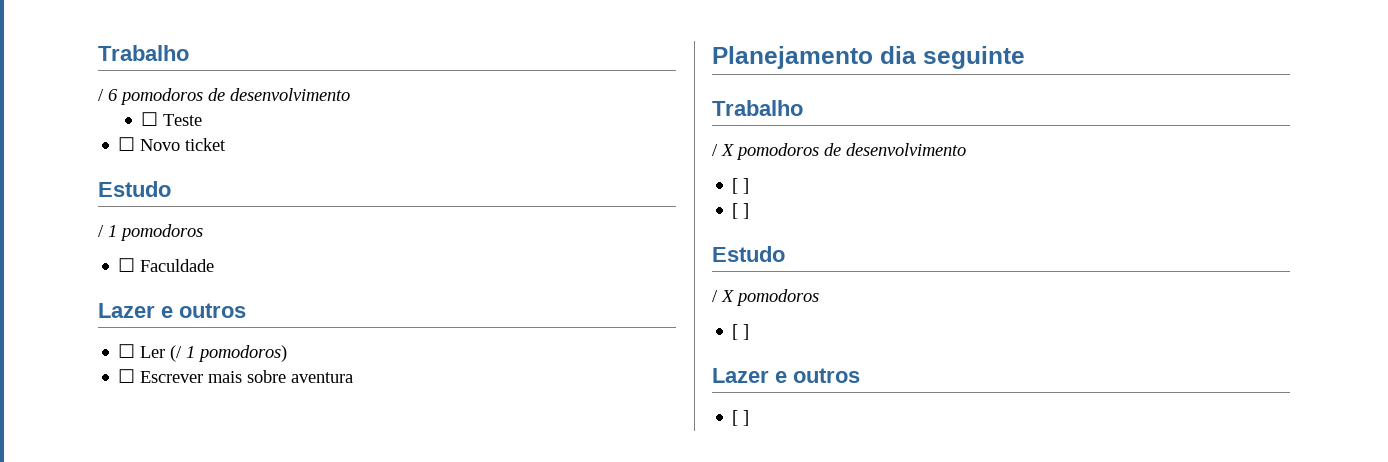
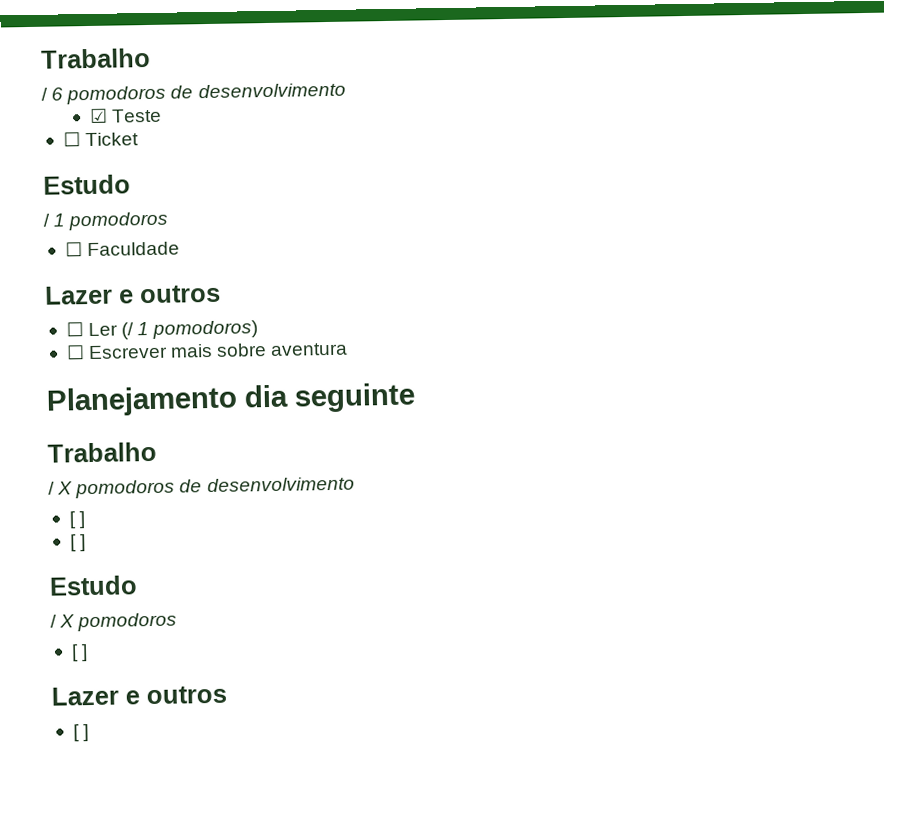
[141,112,159,126] ☐ -> [88,108,108,123] ☑
[140,138,227,151] Novo ticket -> [85,132,140,147] Ticket

